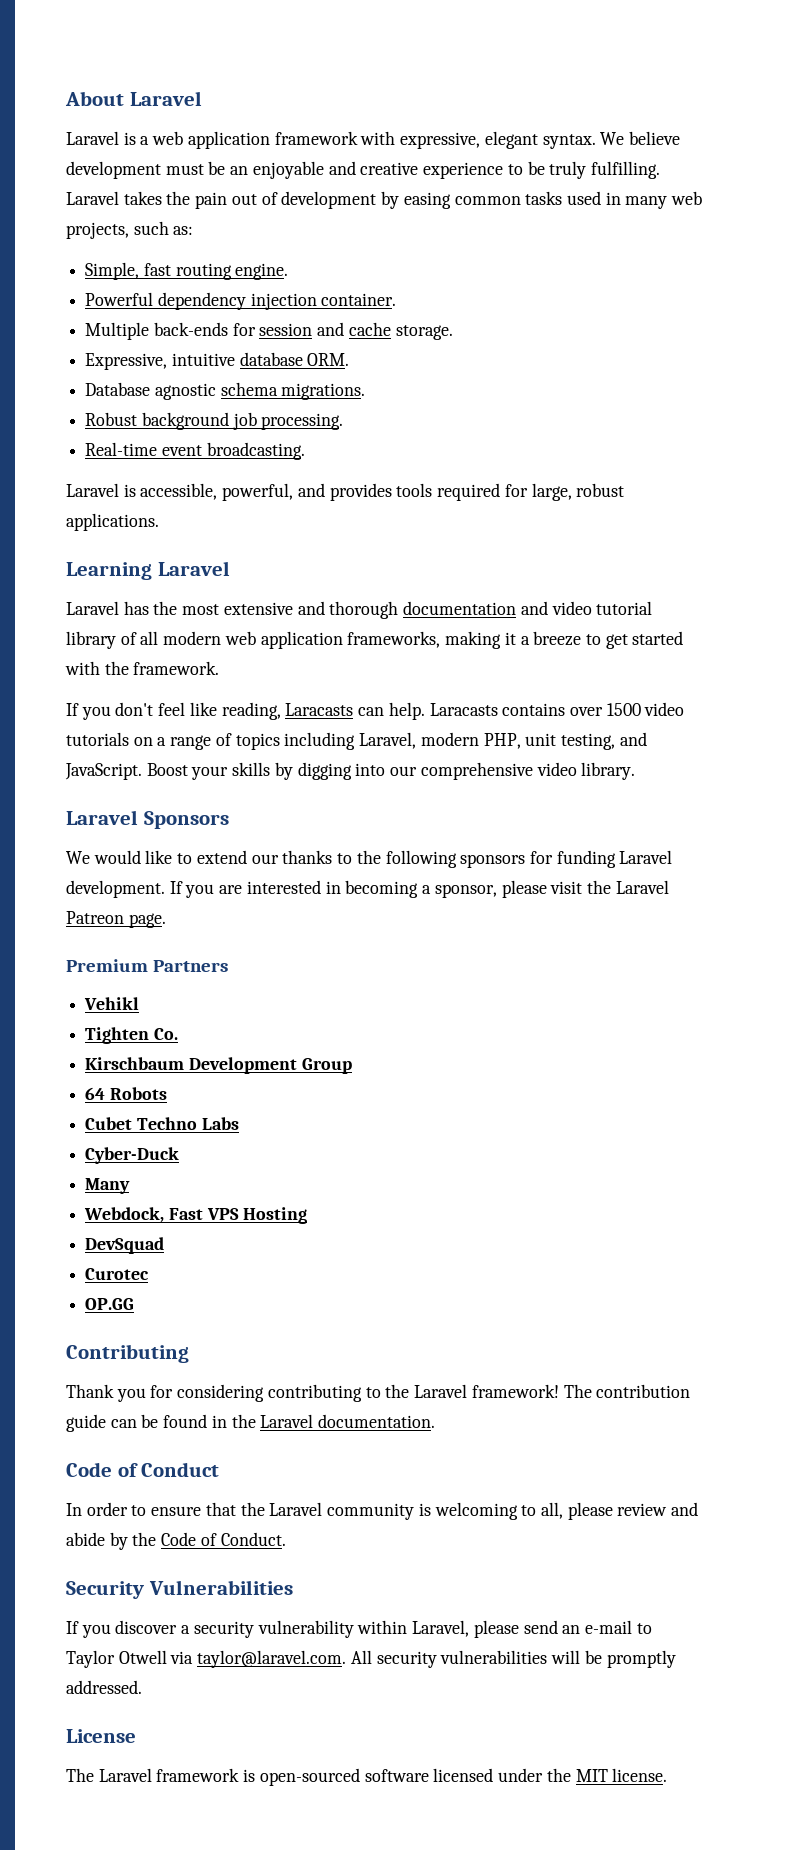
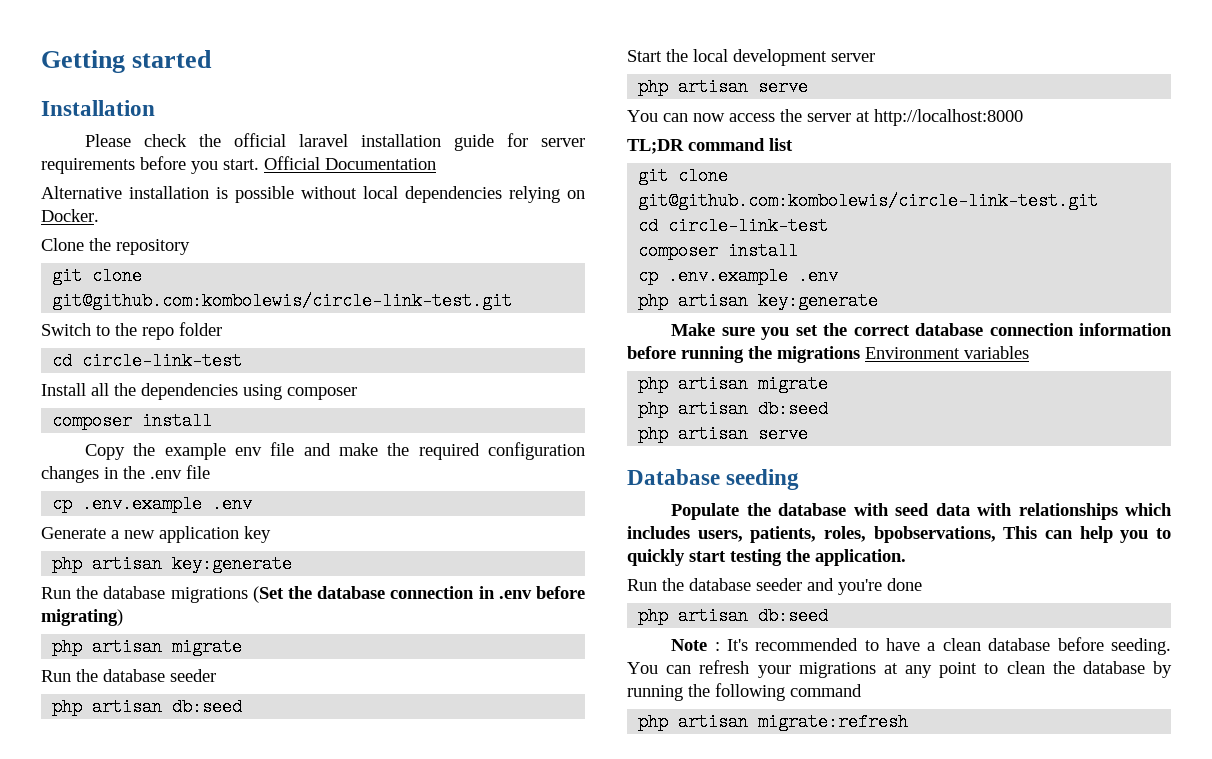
[65,91,202,106] [66,131,680,149] [66,161,660,179] [66,191,703,209] [66,221,194,239] [85,262,289,280] [85,292,397,310] [85,322,453,340] [85,352,350,370] [85,382,366,400] [85,412,344,430] [85,442,305,460] [66,483,625,501] [66,513,159,531] [66,561,230,580] [66,601,653,619] [66,631,684,649] [65,661,220,675] [66,702,685,720] [66,732,647,750] [65,762,636,780] [66,810,229,829] [66,850,673,868] [66,880,669,898] [66,911,166,928] [66,959,229,972] [84,997,140,1010] [85,1027,178,1044] [85,1057,352,1074] [85,1087,167,1100] [85,1117,239,1130] [85,1147,180,1164] [85,1178,131,1194] [84,1207,308,1224] [85,1237,165,1254] [85,1268,150,1280] [85,1298,135,1310] [66,1344,189,1363] [66,1384,691,1402] [66,1414,436,1432] [66,1462,220,1477] [66,1502,699,1520] [66,1532,286,1550] [66,1580,293,1599] [66,1620,652,1638] [66,1650,676,1668] [66,1680,142,1694] [66,1729,136,1743] [66,1768,668,1786] About Laravel // Laravel is a web application framework with expressive, elegant syntax. We believe development must be an enjoyable and creative experience to be truly fulfilling. Laravel takes the pain out of development by easing common tasks used in many web projects, such as: // Simple, fast routing engine. // Powerful dependency injection container. // Multiple back-ends for session and cache storage. // Expressive, intuitive database ORM. // Database agnostic schema migrations. // Robust background job processing. // Real-time event broadcasting. // Laravel is accessible, powerful, and provides tools required for large, robust applications. // Learning Laravel // Laravel has the most extensive and thorough documentation and video tutorial library of all modern web application frameworks, making it a breeze to get started with the framework. // If you don't feel like reading, Laracasts can help. Laracasts contains over 1500 video tutorials on a range of topics including Laravel, modern PHP, unit testing, and JavaScript. Boost your skills by digging into our comprehensive video library. // Laravel Sponsors // We would like to extend our thanks to the following sponsors for funding Laravel development. If you are interested in becoming a sponsor, please visit the Laravel Patreon page. // Premium Partners // Vehikl // Tighten Co. // Kirschbaum Development Group // 64 Robots // Cubet Techno Labs // Cyber-Duck // Many // Webdock, Fast VPS Hosting // DevSquad // Curotec // OP.GG // Contributing // Thank you for considering contributing to the Laravel framework! The contribution guide can be found in the Laravel documentation. // Code of Conduct // In order to ensure that the Laravel community is welcoming to all, please review and abide by the Code of Conduct. // Security Vulnerabilities // If you discover a security vulnerability within Laravel, please send an e-mail to Taylor Otwell via taylor@laravel.com. All security vulnerabilities will be promptly addressed. // License // The Laravel framework is open-sourced software licensed under the MIT license. -> [41,50,213,73] [41,100,155,116] [85,133,585,151] [41,156,436,174] [41,186,585,203] [41,209,99,222] [41,238,190,255] [52,267,143,285] [52,292,513,310] [41,322,222,340] [52,352,243,370] [41,383,357,400] [52,412,213,430] [85,442,586,460] [41,465,210,483] [52,495,253,513] [41,526,271,543] [52,555,293,573] [41,586,585,603] [41,609,123,626] [52,638,243,656] [41,669,216,682] [52,698,243,716] [627,49,875,66] [638,78,809,96] [627,109,1023,126] [627,138,793,154] [638,167,729,185] [638,192,1099,210] [638,217,829,235] [638,242,799,260] [638,267,839,285] [638,292,879,310] [671,323,1172,340] [627,346,1029,363] [638,375,829,393] [638,400,829,418] [638,425,809,443] [627,469,800,490] [671,503,1172,520] [627,526,1171,543] [627,549,906,566] [627,578,922,595] [638,607,829,625] [671,637,1172,655] [627,660,1172,678] [627,683,862,701] [638,713,909,731] Getting started // Installation // Please check the official laravel installation guide for server requirements before you start. Official Documentation // Alternative installation is possible without local dependencies relying on Docker. // Clone the repository // git clone git@github.com:kombolewis/circle-link-test.git // Switch to the repo folder // cd circle-link-test // Install all the dependencies using composer // composer install // Copy the example env file and make the required configuration changes in the .env file // cp .env.example .env // Generate a new application key // php artisan key:generate // Run the database migrations (Set the database connection in .env before migrating) // php artisan migrate // Run the database seeder // php artisan db:seed // Start the local development server // php artisan serve // You can now access the server at http://localhost:8000 // TL;DR command list // git clone git@github.com:kombolewis/circle-link-test.git // cd circle-link-test // composer install // cp .env.example .env // php artisan key:generate // Make sure you set the correct database connection information before running the migrations Environment variables // php artisan migrate // php artisan db:seed // php artisan serve // Database seeding // Populate the database with seed data with relationships which includes users, patients, roles, bpobservations, This can help you to quickly start testing the application. // Run the database seeder and you're done // php artisan db:seed // Note : It's recommended to have a clean database before seeding. You can refresh your migrations at any point to clean the database by running the following command // php artisan migrate:refresh

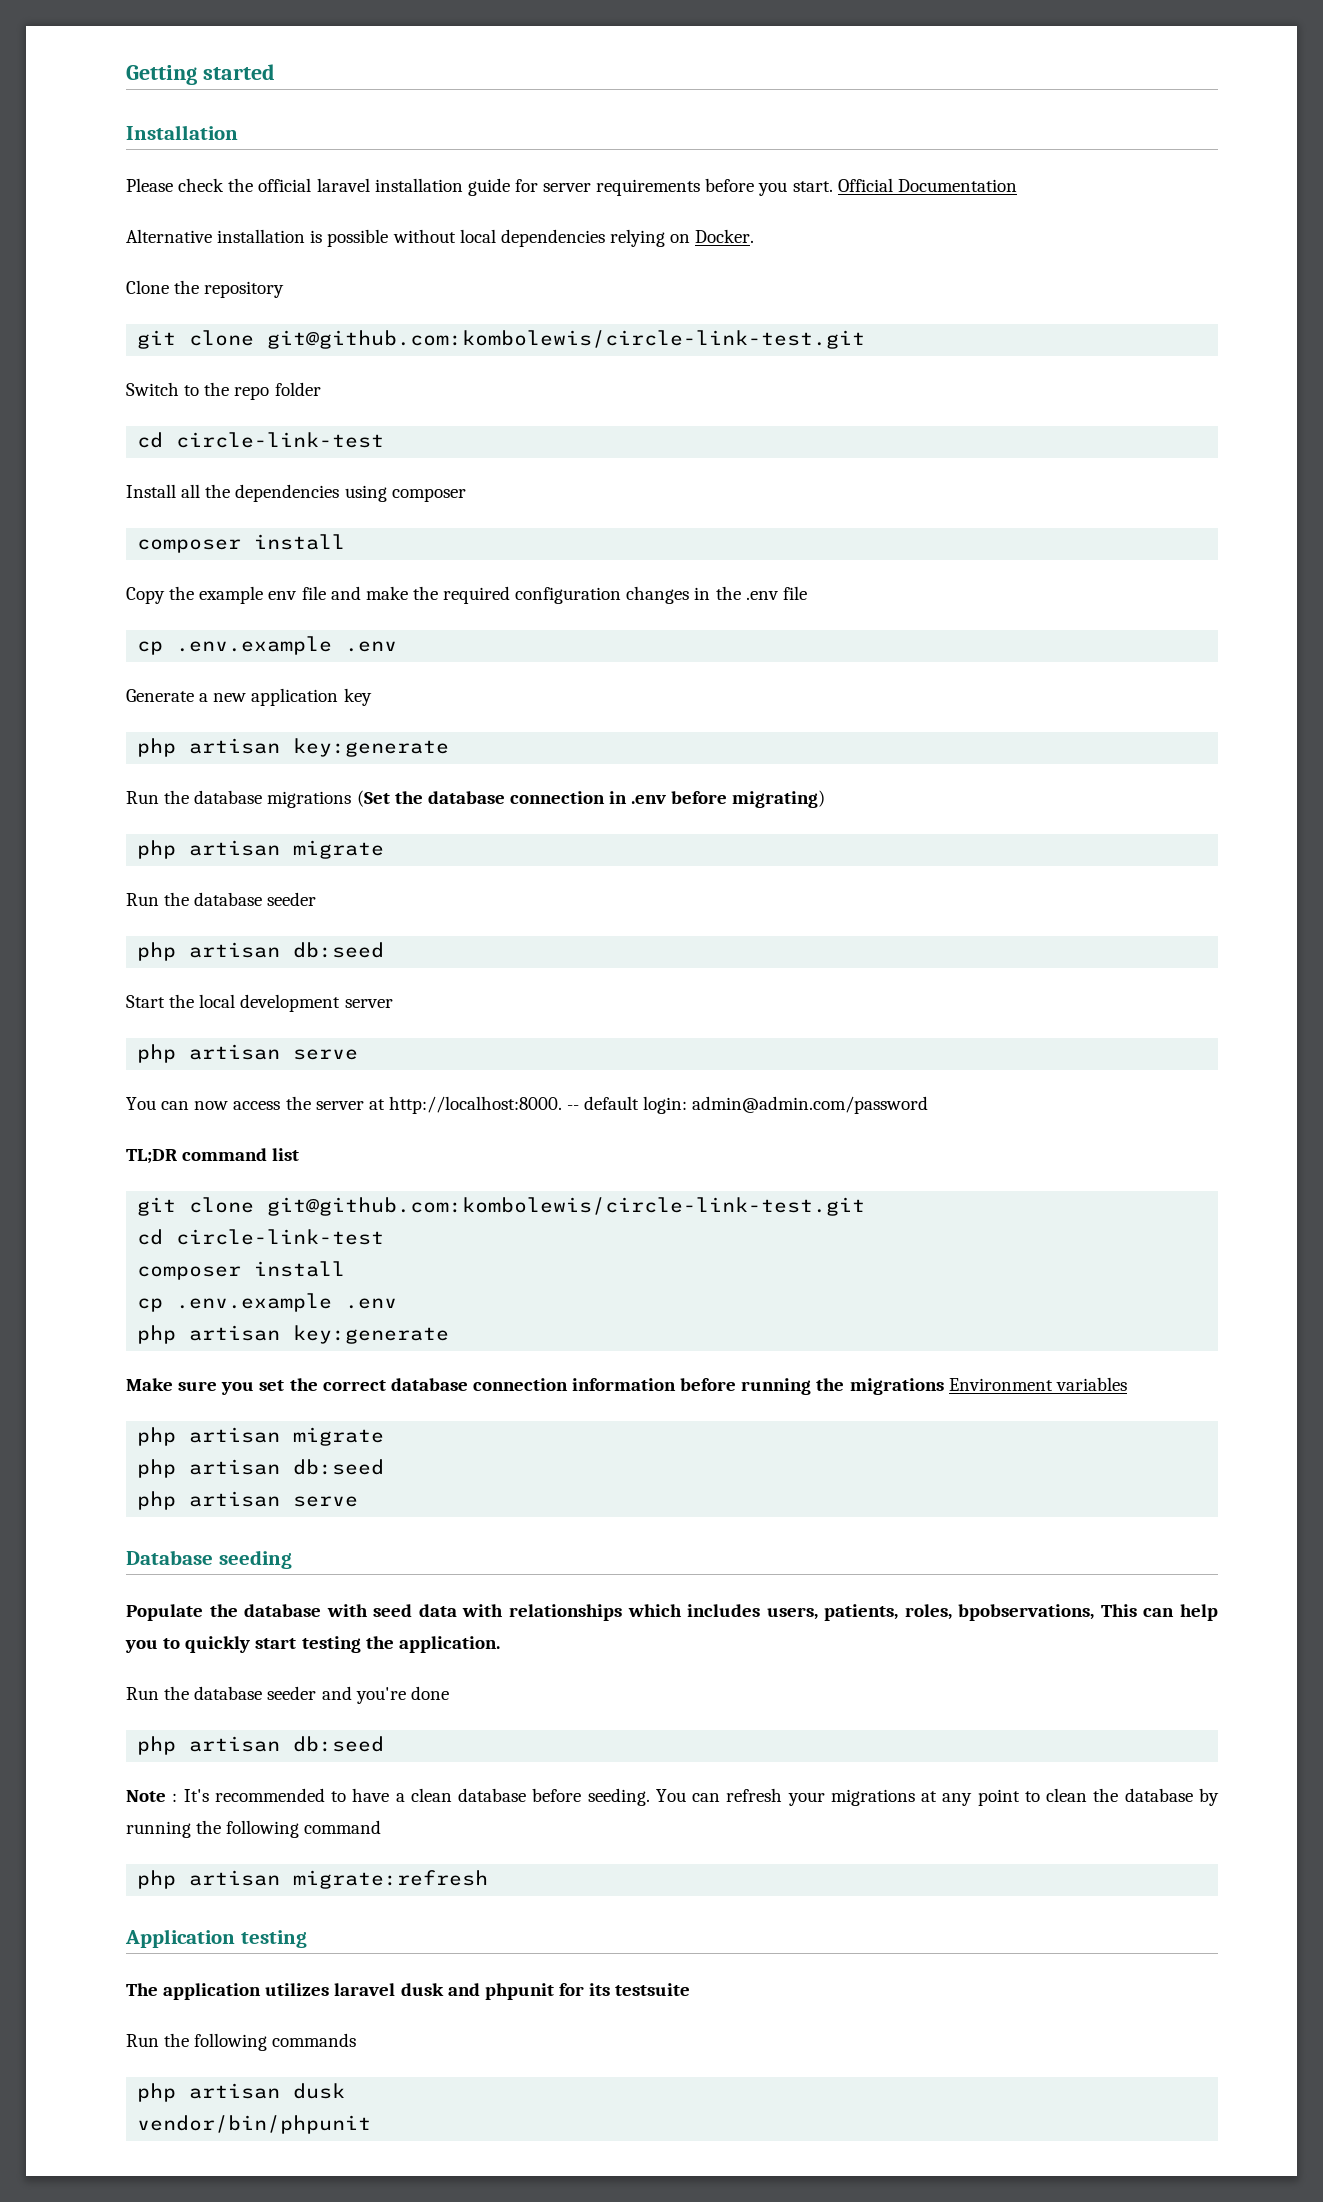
[874,109,1023,126] http://localhost:8000 -> [388,1096,929,1114] http://localhost:8000. -- default login: admin@admin.com/password
(909, 722) none -> [125,1929,307,1948] [126,1983,691,2000] [126,2033,357,2051] [137,2083,346,2102] [137,2115,372,2134] // Application testing // The application utilizes laravel dusk and phpunit for its testsuite // Run the following commands // php artisan dusk // vendor/bin/phpunit

